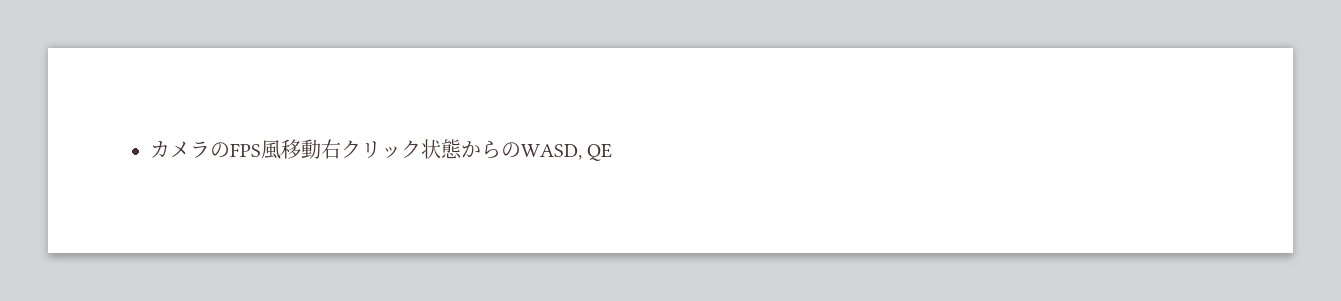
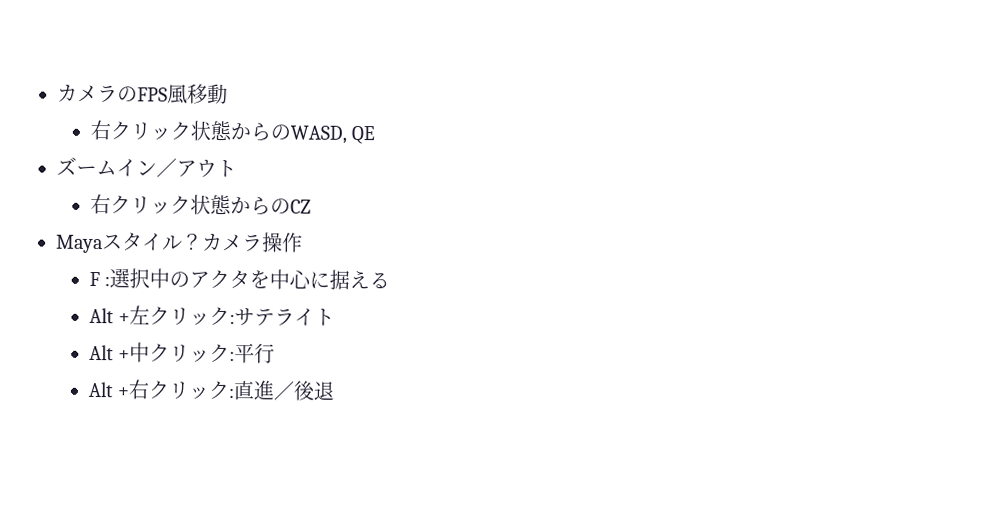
(321, 149) none -> (228, 94) //
(613, 152) none -> [56,156,237,178] [89,193,311,216] [55,232,303,254] [88,268,390,290] [88,305,335,327] [88,342,275,364] [87,379,335,401] // ズームイン／アウト // 右クリック状態からのCZ // Mayaスタイル？カメラ操作 // F :選択中のアクタを中心に据える // Alt +左クリック:サテライト // Alt +中クリック:平行 // Alt +右クリック:直進／後退

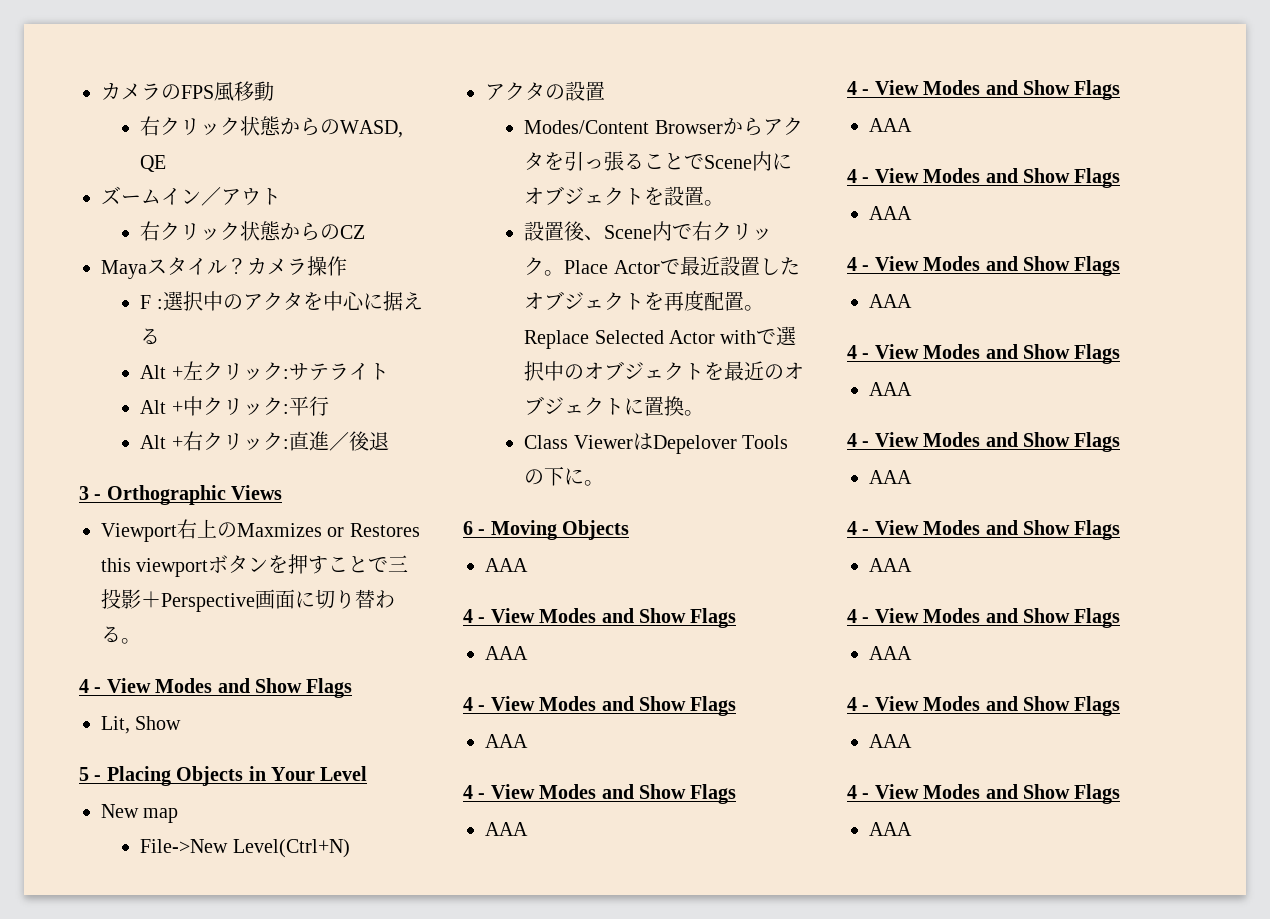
(335, 391) none -> [79,485,283,505] [101,519,420,542] [101,554,409,577] [101,589,395,612] [101,626,141,644] [79,678,353,698] [101,716,182,734] [79,766,368,786] [101,804,179,823] [140,839,350,858] [485,81,605,101] [524,117,803,136] [524,151,793,171] [524,186,725,206] [524,221,773,241] [524,256,800,276] [524,290,765,311] [524,326,798,349] [524,361,805,381] [524,396,705,416] [524,433,788,454] [524,466,605,486] [463,520,630,540] [485,558,528,572] [463,608,737,628] [485,646,528,660] [463,696,737,716] [485,734,528,748] [463,784,737,804] [485,822,528,836] [847,80,1121,100] [869,118,912,132] [847,168,1121,188] [869,206,912,220] [847,256,1121,276] [869,294,912,308] [847,344,1121,364] [869,382,912,396] [847,432,1121,452] [869,470,912,484] [847,520,1121,540] [869,558,912,572] [847,608,1121,628] [869,646,912,660] [847,696,1121,716] [869,734,912,748] [847,784,1121,804] [869,822,912,836] // 3 - Orthographic Views // Viewport右上のMaxmizes or Restores this viewportボタンを押すことで三投影＋Perspective画面に切り替わる。 // 4 - View Modes and Show Flags // Lit, Show // 5 - Placing Objects in Your Level // New map // File->New Level(Ctrl+N) // アクタの設置 // Modes/Content Browserからアクタを引っ張ることでScene内にオブジェクトを設置。 // 設置後、Scene内で右クリック。Place Actorで最近設置したオブジェクトを再度配置。Replace Selected Actor withで選択中のオブジェクトを最近のオブジェクトに置換。 // Class ViewerはDepelover Toolsの下に。 // 6 - Moving Objects // AAA // 4 - View Modes and Show Flags // AAA // 4 - View Modes and Show Flags // AAA // 4 - View Modes and Show Flags // AAA // 4 - View Modes and Show Flags // AAA // 4 - View Modes and Show Flags // AAA // 4 - View Modes and Show Flags // AAA // 4 - View Modes and Show Flags // AAA // 4 - View Modes and Show Flags // AAA // 4 - View Modes and Show Flags // AAA // 4 - View Modes and Show Flags // AAA // 4 - View Modes and Show Flags // AAA // 4 - View Modes and Show Flags // AAA

